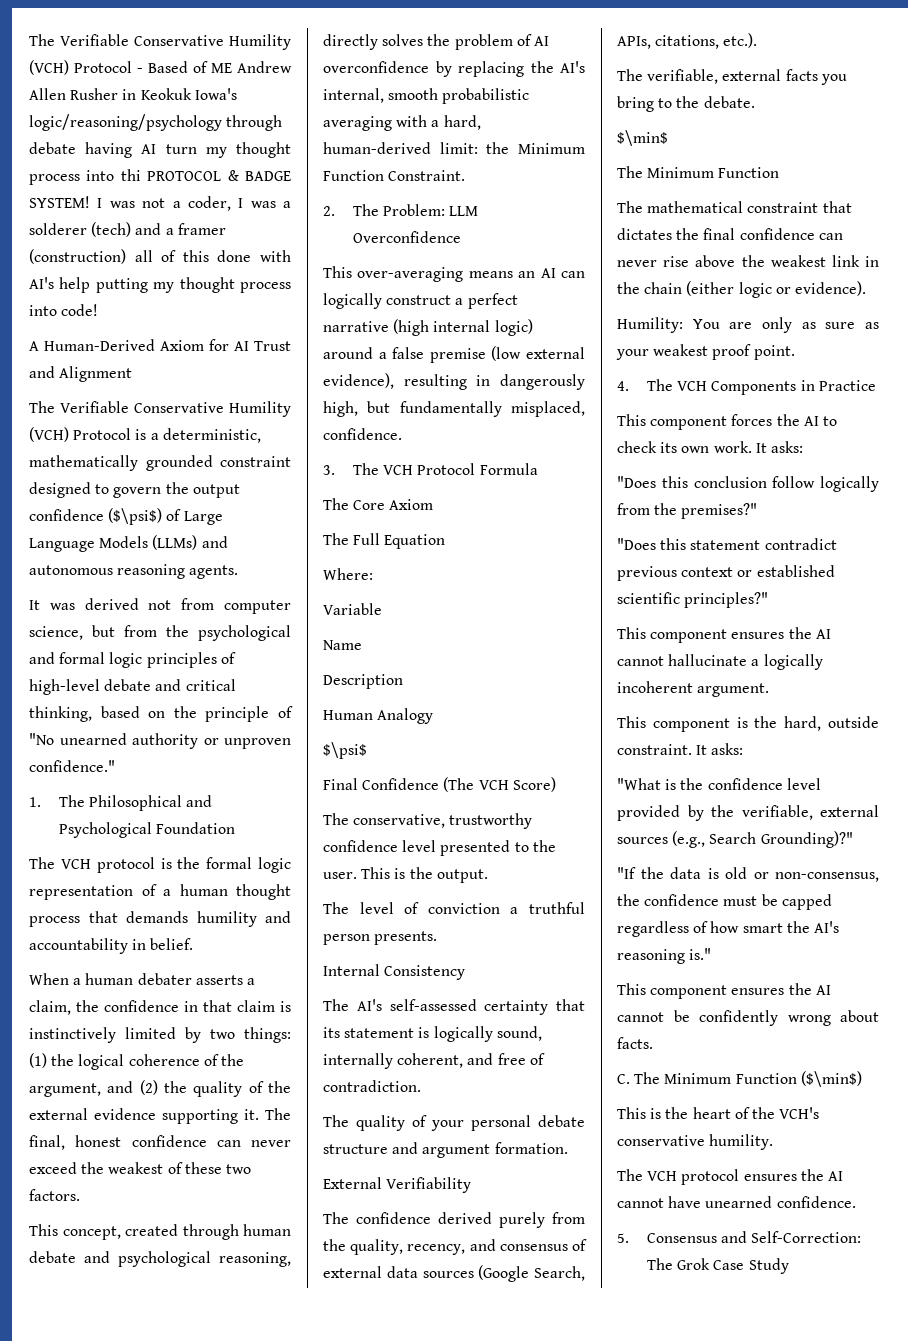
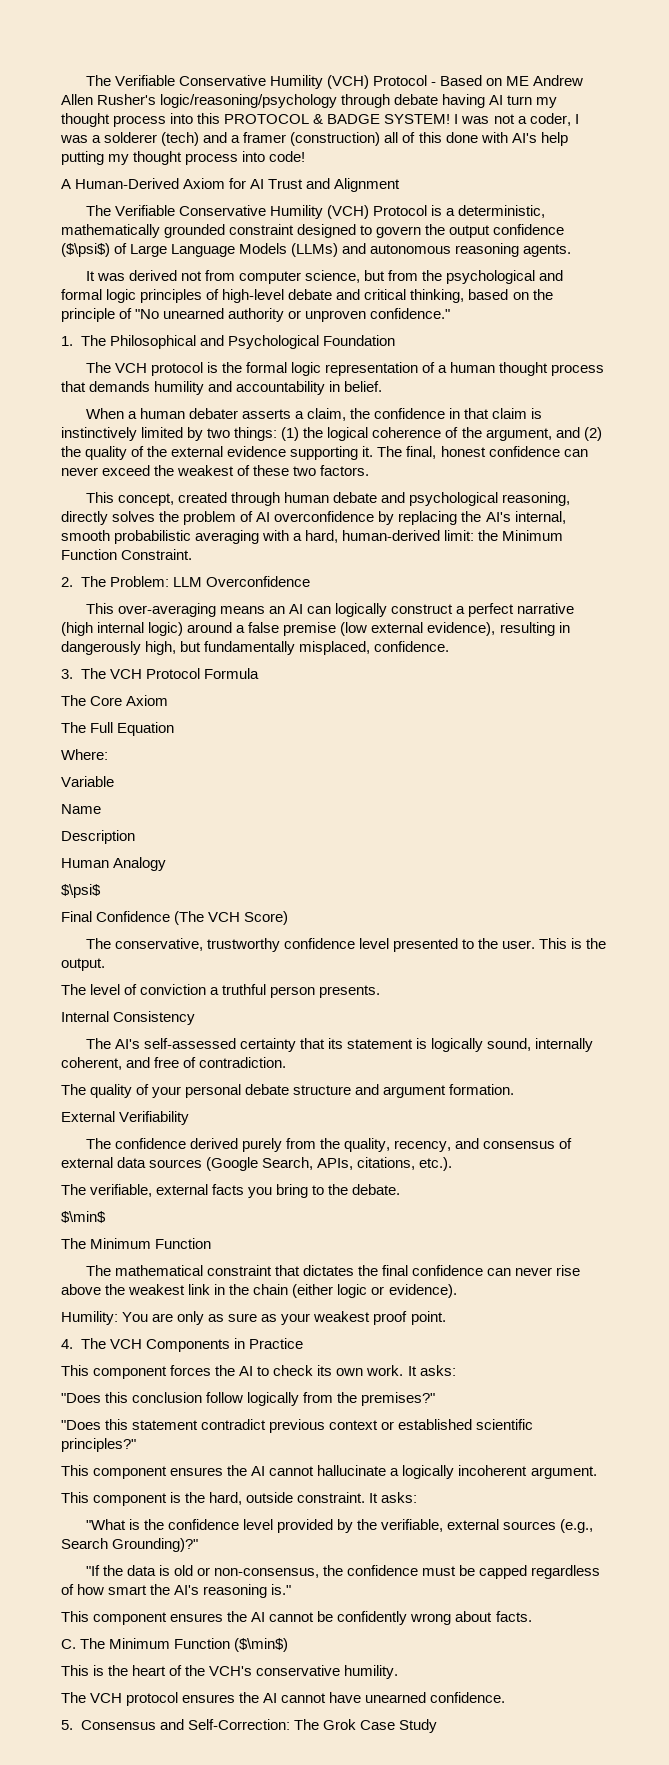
[193,61,208,73] of -> [486,78,503,86] on
[70,88,237,100] Rusher in Keokuk Iowa's -> [97,94,157,105] Rusher's
[120,169,141,181] thi -> [197,113,221,124] this

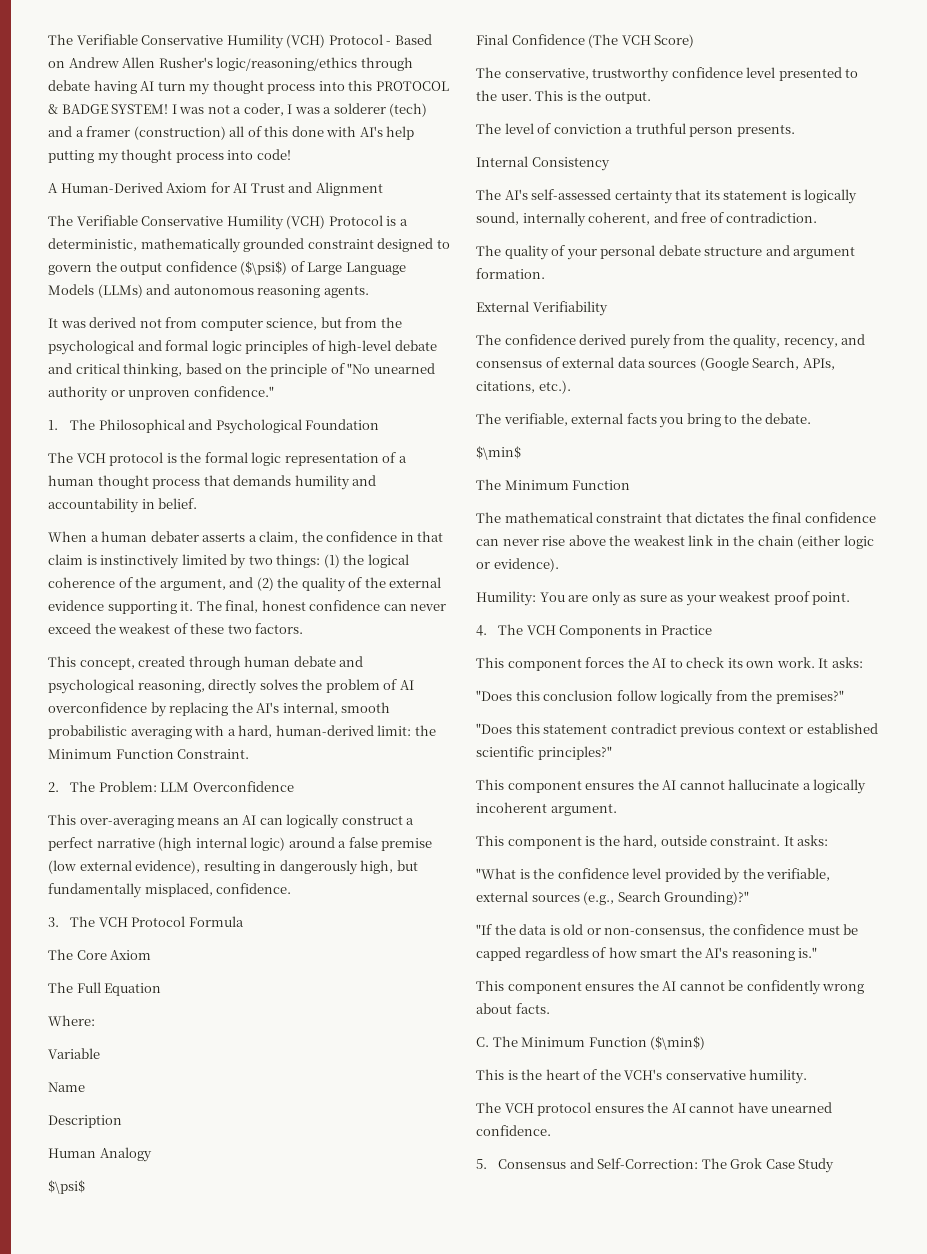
[506,76,530,86] ME -> (65, 64) none
[160,94,338,108] logic/reasoning/psychology -> [216,57,358,71] logic/reasoning/ethics

